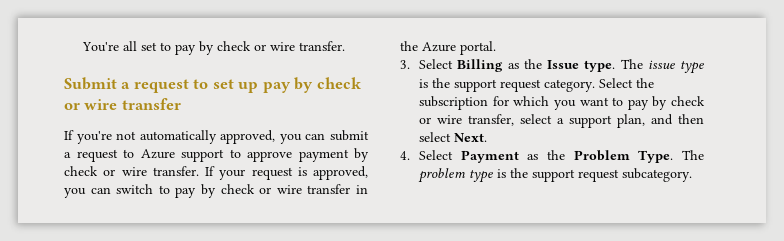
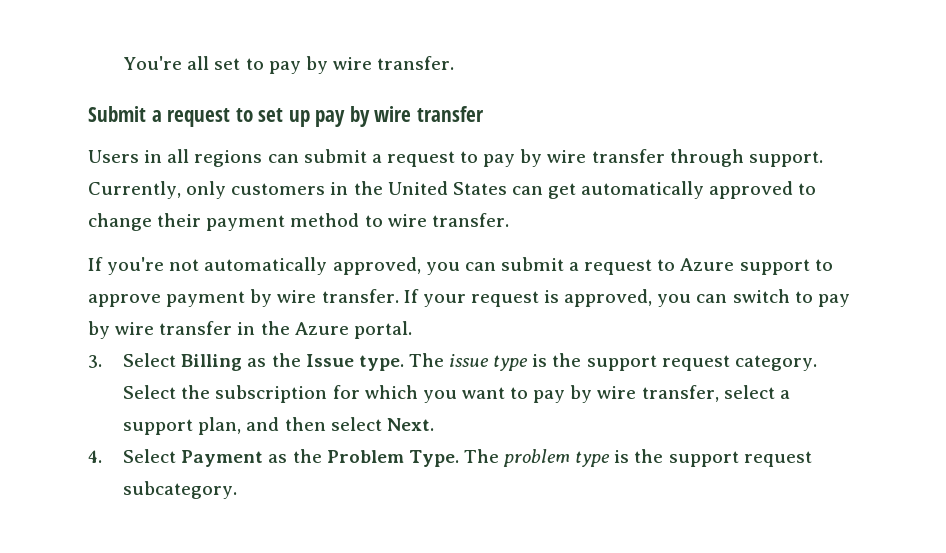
[217,41,267,51] check or -> (328, 65) none
[316,77,361,89] [64,98,181,110] check or wire transfer -> [374,106,484,122] [88,149,823,167] [88,181,817,199] [88,213,509,231] wire transfer // Users in all regions can submit a request to pay by wire transfer through support. Currently, only customers in the United States can get automatically approved to change their payment method to wire transfer.
[64,166,116,176] check or -> (273, 298) none
[220,184,272,194] check or -> (110, 330) none
[671,96,705,106] [419,117,432,124] check or -> (593, 394) none

